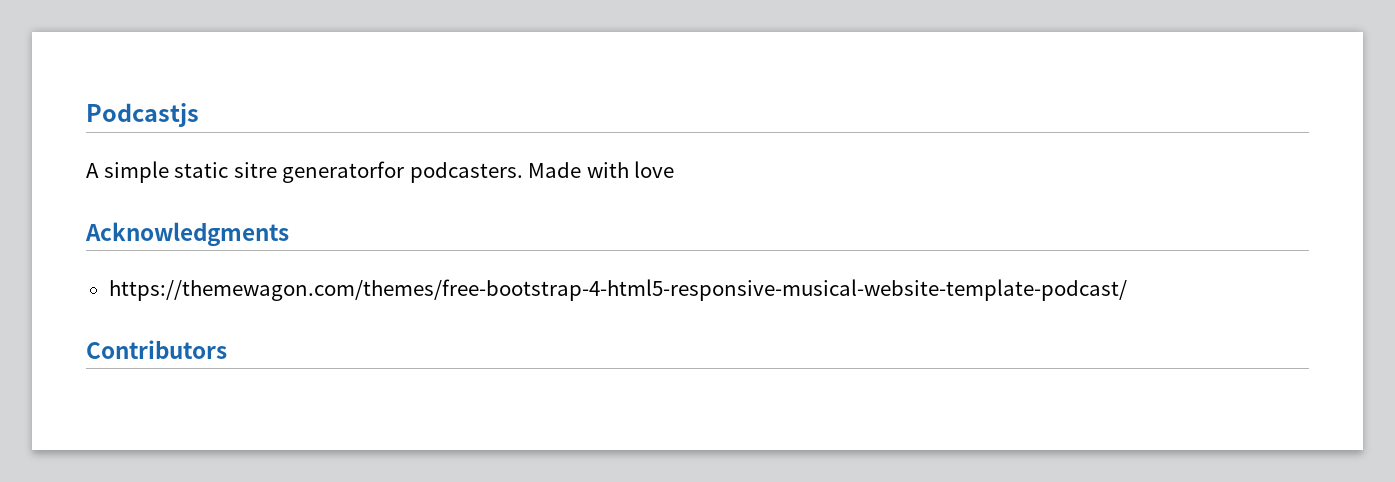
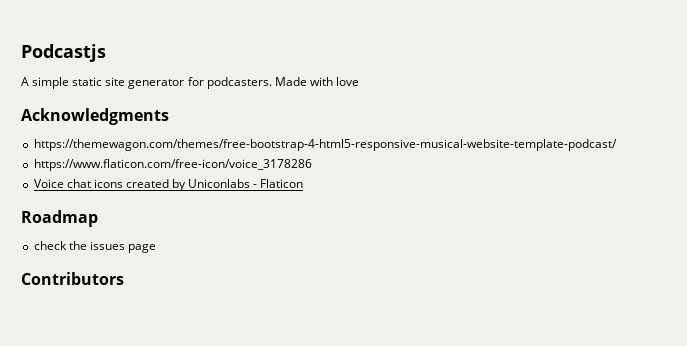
[233,161,405,183] sitre generatorfor -> [105,77,204,89] site generator for
(1127, 290) none -> [33,159,312,171] [33,179,304,191] [21,210,98,227] [33,241,156,253] // https://www.flaticon.com/free-icon/voice_3178286 // Voice chat icons created by Uniconlabs - Flaticon // Roadmap // check the issues page

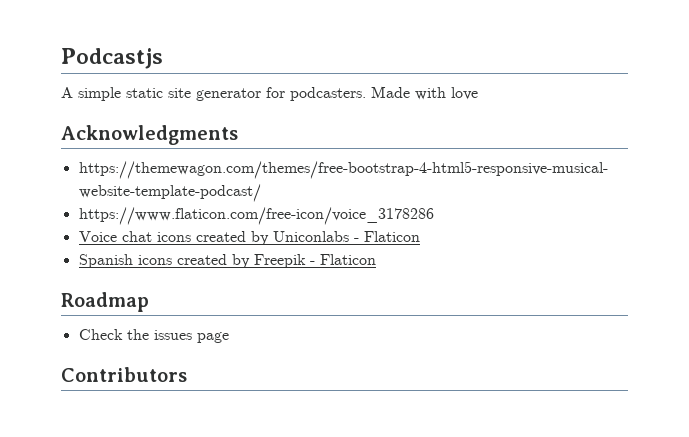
(304, 183) none -> [78,254,376,268] // Spanish icons created by Freepik - Flaticon
[33,241,67,250] check -> [78,329,123,340] Check

